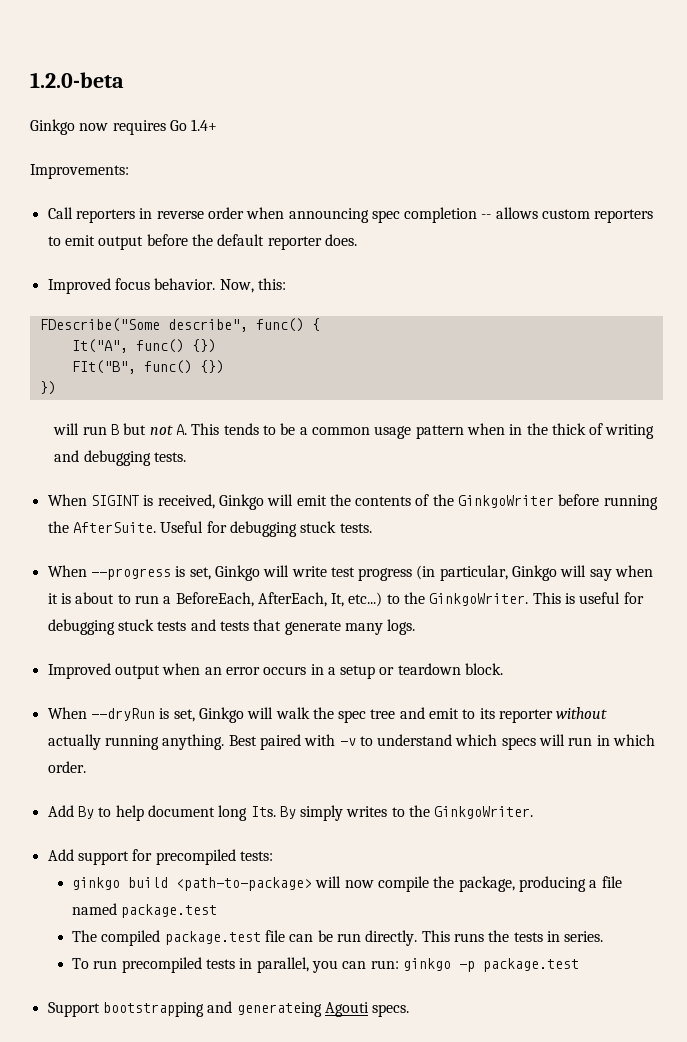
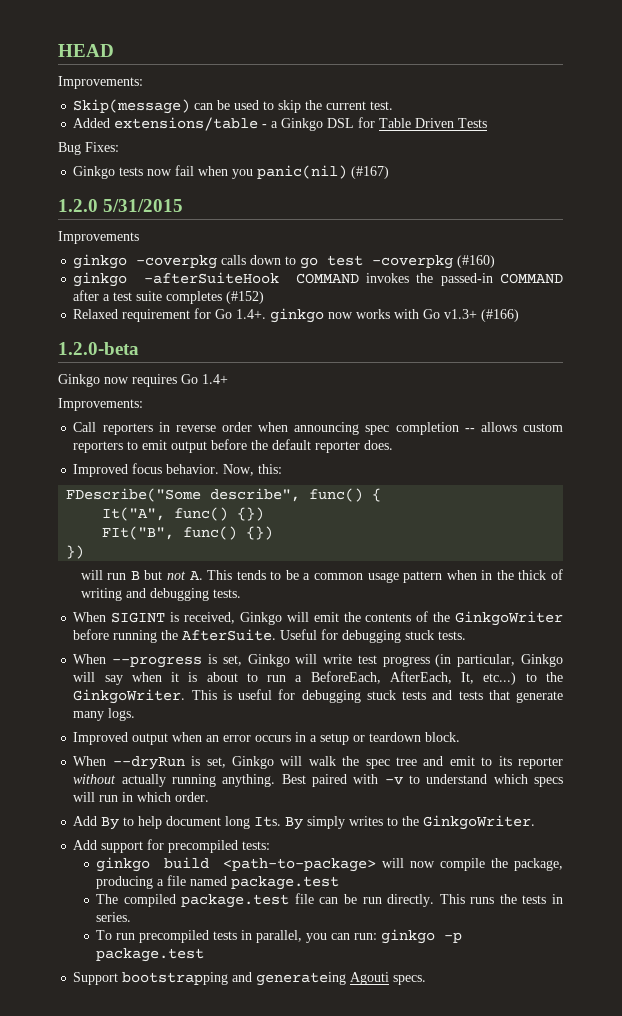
(30, 80) none -> [58,44,114,57] [58,76,143,89] [73,99,394,114] [73,117,488,131] [58,142,119,155] [73,165,390,179] [58,199,184,212] [58,231,139,244] [73,254,496,269] [73,272,563,287] [73,290,265,304] [73,308,520,323] HEAD // Improvements: // Skip(message) can be used to skip the current test. // Added extensions/table - a Ginkgo DSL for Table Driven Tests // Bug Fixes: // Ginkgo tests now fail when you panic(nil) (#167) // 1.2.0 5/31/2015 // Improvements // ginkgo -coverpkg calls down to go test -coverpkg (#160) // ginkgo -afterSuiteHook COMMAND invokes the passed-in COMMAND after a test suite completes (#152) // Relaxed requirement for Go 1.4+. ginkgo now works with Go v1.3+ (#166) //

